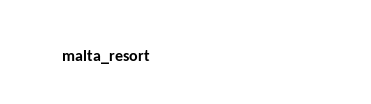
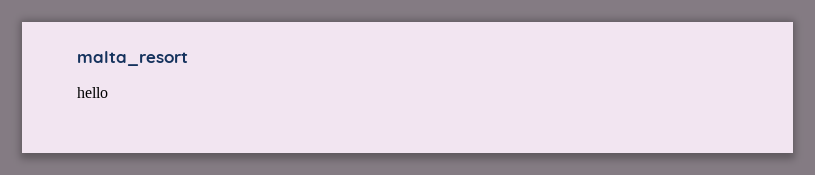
(150, 57) none -> [77,87,108,98] // hello

